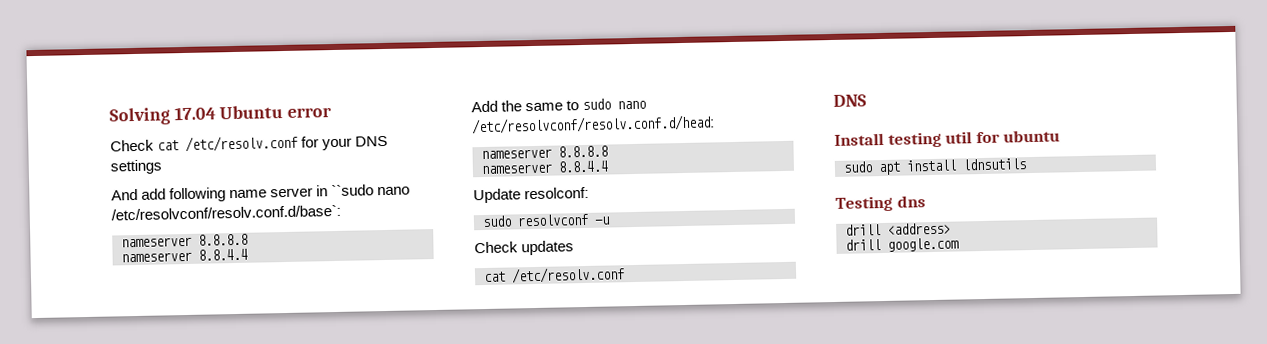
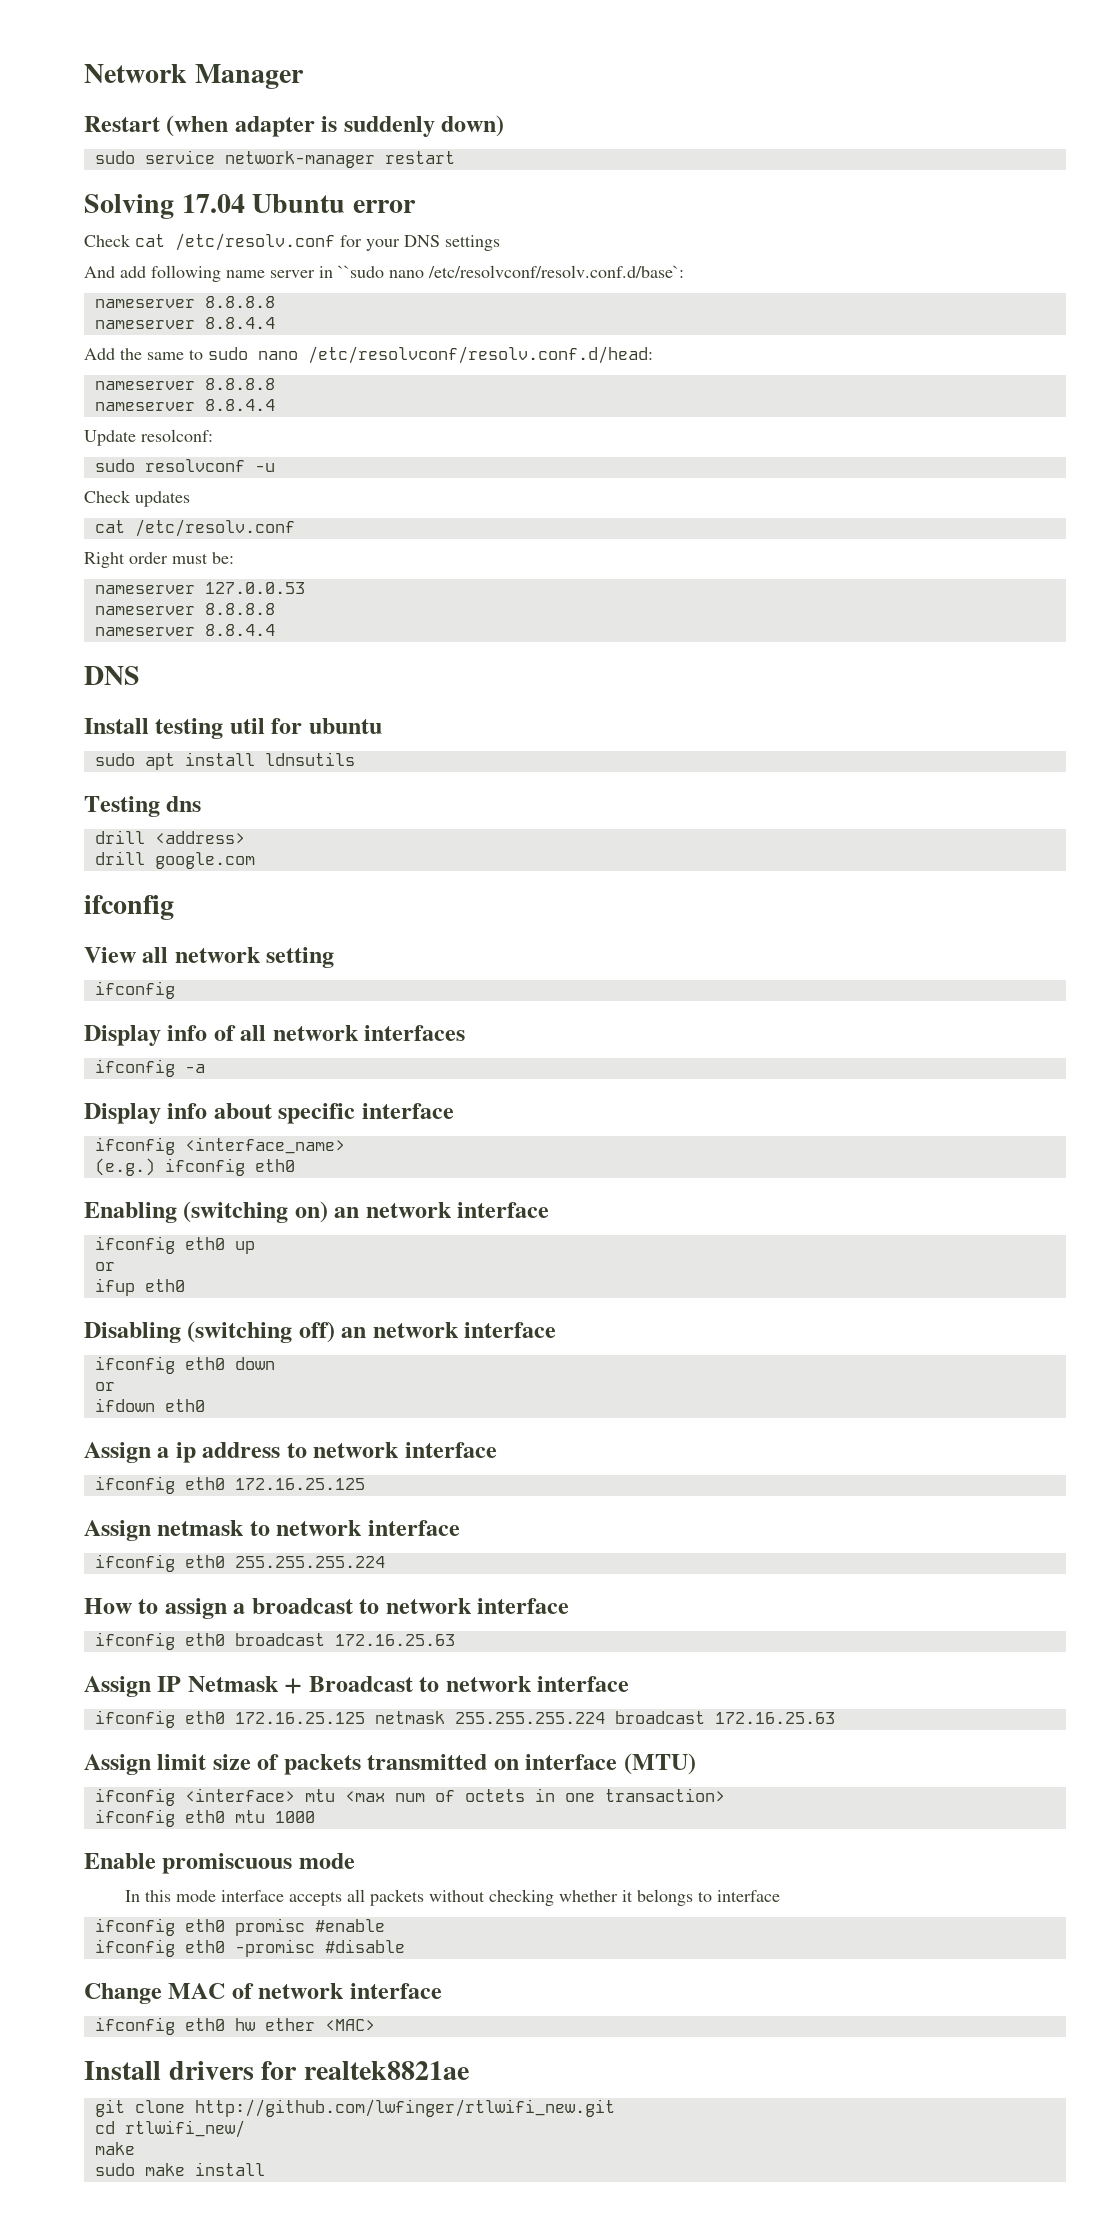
(109, 116) none -> [84,64,304,89] [84,115,505,137] [94,150,455,168] Network Manager // Restart (when adapter is suddenly down) // sudo service network-manager restart //
(625, 275) none -> [84,552,234,568] [94,582,305,594] [94,603,275,615] [94,624,275,636] // Right order must be: // nameserver 127.0.0.53 // nameserver 8.8.8.8 // nameserver 8.8.4.4
(959, 244) none -> [84,895,174,920] [84,947,335,968] [94,981,175,999] [84,1025,466,1046] [94,1059,205,1077] [84,1103,454,1124] [94,1137,345,1155] [94,1158,295,1176] [84,1201,550,1223] [94,1236,255,1254] [94,1262,115,1271] [94,1278,185,1296] [84,1321,557,1343] [94,1356,275,1374] [94,1382,115,1391] [94,1398,205,1412] [84,1442,497,1463] [94,1476,365,1494] [84,1520,460,1541] [94,1554,385,1572] [84,1598,570,1619] [94,1632,455,1650] [84,1676,630,1697] [94,1710,835,1728] [84,1753,696,1775] [94,1788,725,1806] [94,1809,315,1827] [84,1853,355,1874] [125,1889,781,1906] [94,1918,385,1936] [94,1939,405,1957] [84,1983,442,2004] [94,2017,375,2035] [84,2061,469,2080] [94,2099,615,2117] [94,2120,245,2138] [94,2142,135,2155] [94,2162,265,2176] // ifconfig // View all network setting // ifconfig // Display info of all network interfaces // ifconfig -a // Display info about specific interface // ifconfig <interface_name> // (e.g.) ifconfig eth0 // Enabling (switching on) an network interface // ifconfig eth0 up // or // ifup eth0 // Disabling (switching off) an network interface // ifconfig eth0 down // or // ifdown eth0 // Assign a ip address to network interface // ifconfig eth0 172.16.25.125 // Assign netmask to network interface // ifconfig eth0 255.255.255.224 // How to assign a broadcast to network interface // ifconfig eth0 broadcast 172.16.25.63 // Assign IP Netmask + Broadcast to network interface // ifconfig eth0 172.16.25.125 netmask 255.255.255.224 broadcast 172.16.25.63 // Assign limit size of packets transmitted on interface (MTU) // ifconfig <interface> mtu <max num of octets in one transaction> // ifconfig eth0 mtu 1000 // Enable promiscuous mode // In this mode interface accepts all packets without checking whether it belongs to interface // ifconfig eth0 promisc #enable // ifconfig eth0 -promisc #disable // Change MAC of network interface // ifconfig eth0 hw ether <MAC> // Install drivers for realtek8821ae // git clone http://github.com/lwfinger/rtlwifi_new.git // cd rtlwifi_new/ // make // sudo make install

